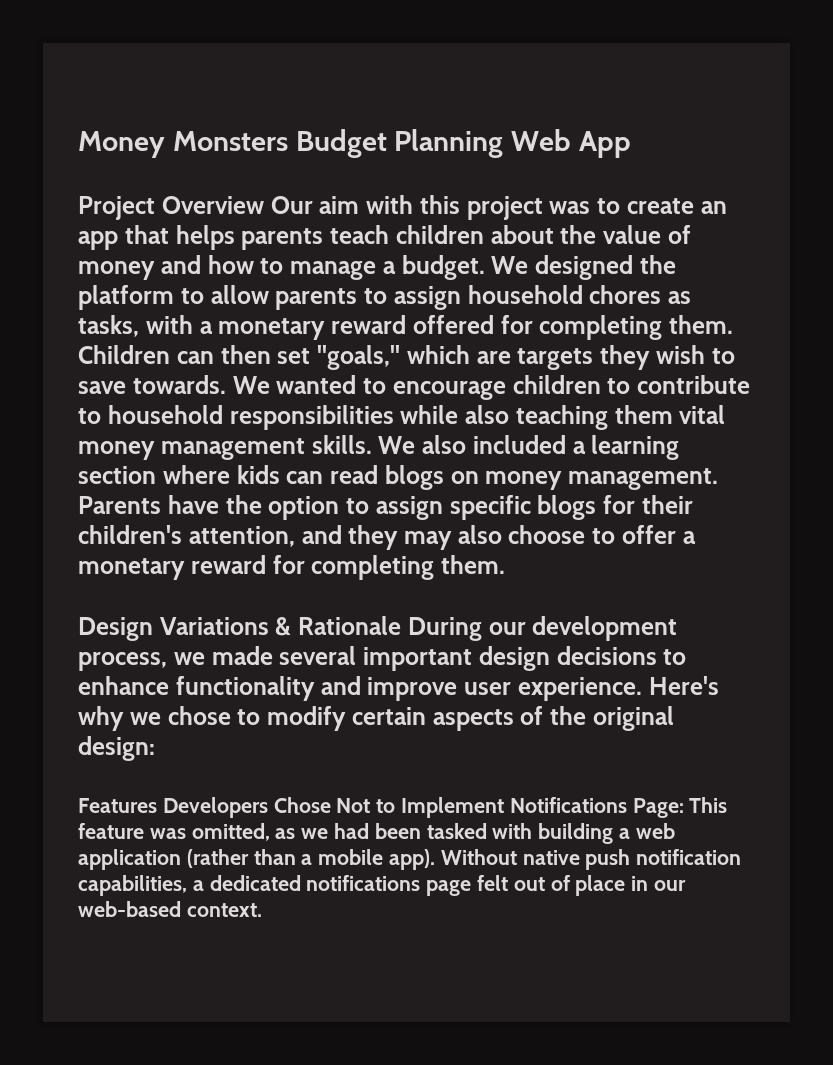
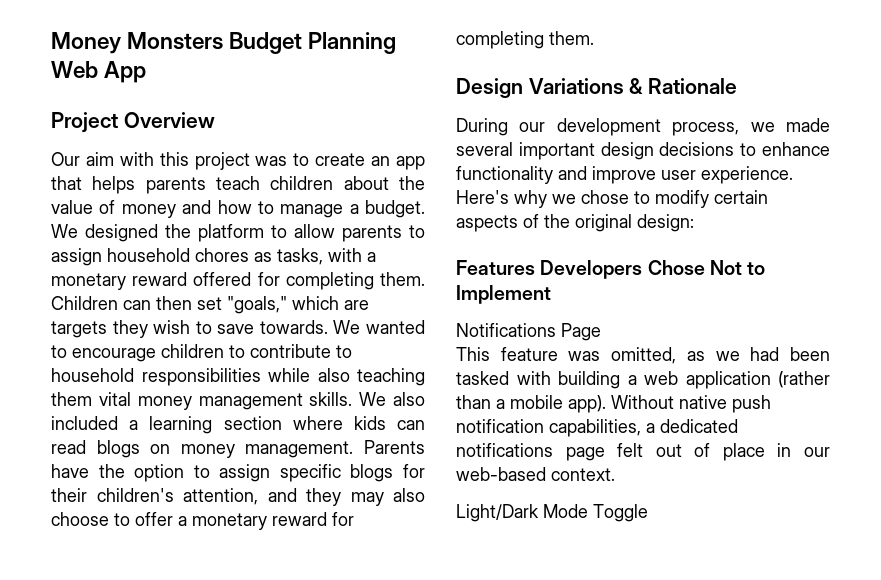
(264, 205) none -> (215, 120) //
(402, 625) none -> (738, 86) //
[509,797,684,818] Notifications Page: -> [456,323,601,341] // Notifications Page //
(262, 910) none -> [456,504,648,522] // Light/Dark Mode Toggle

